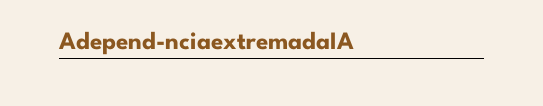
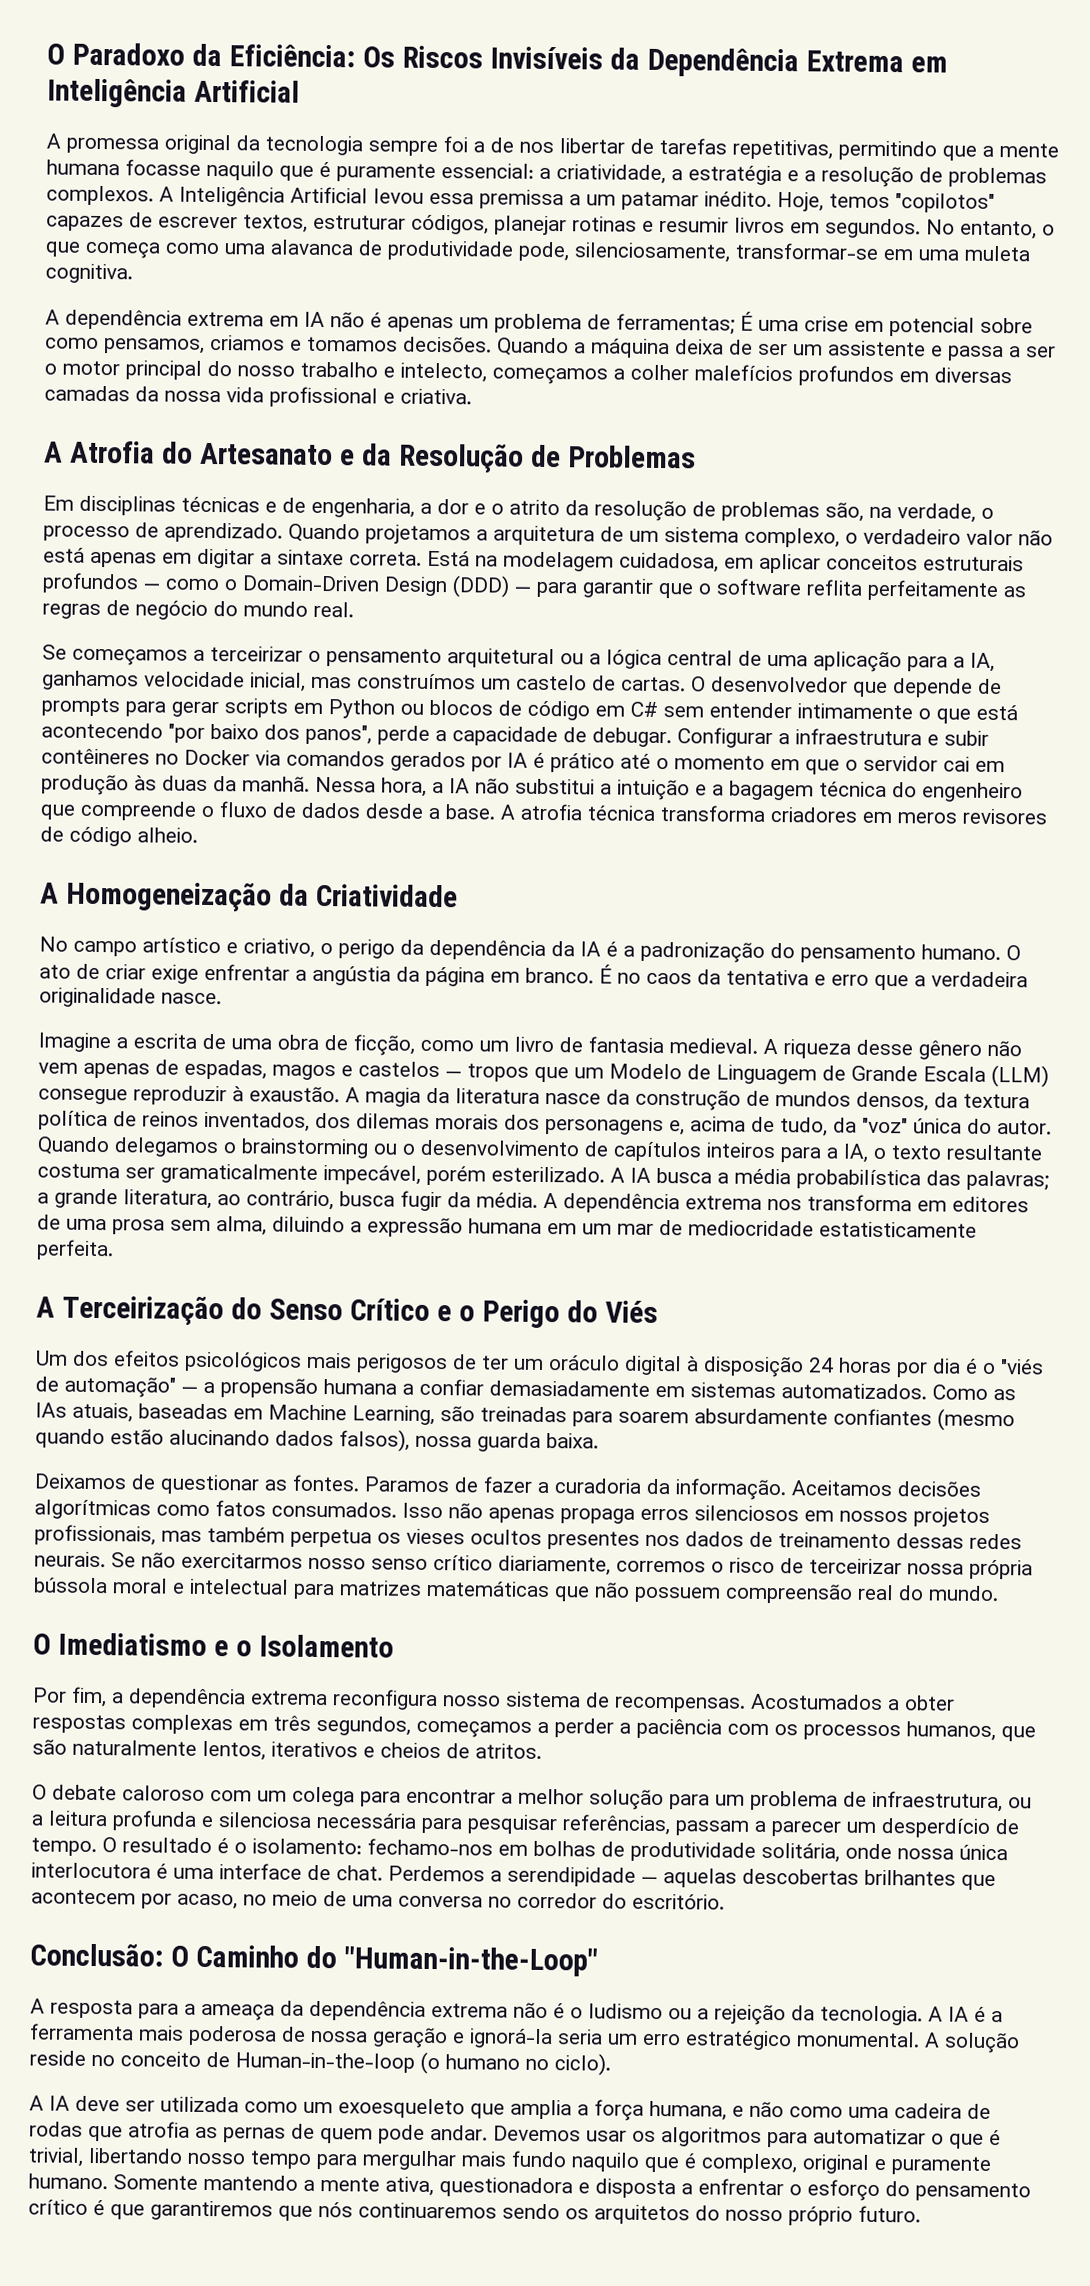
[58,31,354,55] Adepend-nciaextremadaIA -> [47,42,948,78] [47,78,300,108] [46,133,1059,161] [46,159,1047,188] [46,185,995,213] [46,212,1055,240] [45,239,1031,263] [45,263,133,284] [45,309,1033,337] [45,334,1056,362] [44,360,1012,387] [44,385,472,408] [44,440,696,474] [43,495,994,523] [43,522,1053,548] [43,547,1024,574] [42,572,1026,602] [42,600,354,620] [42,644,995,673] [42,670,1002,698] [41,697,1018,724] [41,722,989,749] [41,748,1005,775] [41,774,1023,803] [40,800,1047,825] [40,826,198,847] [40,880,458,913] [39,936,1021,964] [39,963,1028,991] [39,987,222,1008] [38,1032,1022,1060] [38,1059,1049,1088] [38,1085,1030,1112] [38,1110,1052,1137] [37,1136,1042,1163] [37,1163,1049,1191] [37,1188,1029,1214] [37,1214,977,1238] [36,1239,114,1261] [36,1294,658,1329] [35,1350,1044,1378] [35,1376,1016,1401] [35,1402,1015,1432] [35,1428,599,1452] [34,1473,982,1501] [34,1499,990,1527] [34,1524,1022,1550] [34,1551,1033,1580] [33,1577,999,1604] [33,1632,394,1658] [32,1686,955,1713] [32,1714,1036,1742] [32,1739,542,1761] [32,1784,1032,1813] [31,1810,1019,1838] [31,1837,1008,1863] [31,1862,996,1891] [31,1889,725,1910] [30,1942,598,1977] [30,1998,1003,2026] [30,2023,1020,2054] [29,2050,611,2076] [29,2095,991,2121] [29,2121,1001,2149] [28,2147,991,2176] [28,2173,1031,2202] [28,2199,921,2226] O Paradoxo da Eficiência: Os Riscos Invisíveis da Dependência Extrema em Inteligência Artificial // A promessa original da tecnologia sempre foi a de nos libertar de tarefas repetitivas, permitindo que a mente humana focasse naquilo que é puramente essencial: a criatividade, a estratégia e a resolução de problemas complexos. A Inteligência Artificial levou essa premissa a um patamar inédito. Hoje, temos "copilotos" capazes de escrever textos, estruturar códigos, planejar rotinas e resumir livros em segundos. No entanto, o que começa como uma alavanca de produtividade pode, silenciosamente, transformar-se em uma muleta cognitiva. // A dependência extrema em IA não é apenas um problema de ferramentas; É uma crise em potencial sobre como pensamos, criamos e tomamos decisões. Quando a máquina deixa de ser um assistente e passa a ser o motor principal do nosso trabalho e intelecto, começamos a colher malefícios profundos em diversas camadas da nossa vida profissional e criativa. // A Atrofia do Artesanato e da Resolução de Problemas // Em disciplinas técnicas e de engenharia, a dor e o atrito da resolução de problemas são, na verdade, o processo de aprendizado. Quando projetamos a arquitetura de um sistema complexo, o verdadeiro valor não está apenas em digitar a sintaxe correta. Está na modelagem cuidadosa, em aplicar conceitos estruturais profundos — como o Domain-Driven Design (DDD) — para garantir que o software reflita perfeitamente as regras de negócio do mundo real. // Se começamos a terceirizar o pensamento arquitetural ou a lógica central de uma aplicação para a IA, ganhamos velocidade inicial, mas construímos um castelo de cartas. O desenvolvedor que depende de prompts para gerar scripts em Python ou blocos de código em C# sem entender intimamente o que está acontecendo "por baixo dos panos", perde a capacidade de debugar. Configurar a infraestrutura e subir contêineres no Docker via comandos gerados por IA é prático até o momento em que o servidor cai em produção às duas da manhã. Nessa hora, a IA não substitui a intuição e a bagagem técnica do engenheiro que compreende o fluxo de dados desde a base. A atrofia técnica transforma criadores em meros revisores de código alheio. // A Homogeneização da Criatividade // No campo artístico e criativo, o perigo da dependência da IA é a padronização do pensamento humano. O ato de criar exige enfrentar a angústia da página em branco. É no caos da tentativa e erro que a verdadeira originalidade nasce. // Imagine a escrita de uma obra de ficção, como um livro de fantasia medieval. A riqueza desse gênero não vem apenas de espadas, magos e castelos — tropos que um Modelo de Linguagem de Grande Escala (LLM) consegue reproduzir à exaustão. A magia da literatura nasce da construção de mundos densos, da textura política de reinos inventados, dos dilemas morais dos personagens e, acima de tudo, da "voz" única do autor. Quando delegamos o brainstorming ou o desenvolvimento de capítulos inteiros para a IA, o texto resultante costuma ser gramaticalmente impecável, porém esterilizado. A IA busca a média probabilística das palavras; a grande literatura, ao contrário, busca fugir da média. A dependência extrema nos transforma em editores de uma prosa sem alma, diluindo a expressão humana em um mar de mediocridade estatisticamente perfeita. // A Terceirização do Senso Crítico e o Perigo do Viés // Um dos efeitos psicológicos mais perigosos de ter um oráculo digital à disposição 24 horas por dia é o "viés de automação" — a propensão humana a confiar demasiadamente em sistemas automatizados. Como as IAs atuais, baseadas em Machine Learning, são treinadas para soarem absurdamente confiantes (mesmo quando estão alucinando dados falsos), nossa guarda baixa. // Deixamos de questionar as fontes. Paramos de fazer a curadoria da informação. Aceitamos decisões algorítmicas como fatos consumados. Isso não apenas propaga erros silenciosos em nossos projetos profissionais, mas também perpetua os vieses ocultos presentes nos dados de treinamento dessas redes neurais. Se não exercitarmos nosso senso crítico diariamente, corremos o risco de terceirizar nossa própria bússola moral e intelectual para matrizes matemáticas que não possuem compreensão real do mundo. // O Imediatismo e o Isolamento // Por fim, a dependência extrema reconfigura nosso sistema de recompensas. Acostumados a obter respostas complexas em três segundos, começamos a perder a paciência com os processos humanos, que são naturalmente lentos, iterativos e cheios de atritos. // O debate caloroso com um colega para encontrar a melhor solução para um problema de infraestrutura, ou a leitura profunda e silenciosa necessária para pesquisar referências, passam a parecer um desperdício de tempo. O resultado é o isolamento: fechamo-nos em bolhas de produtividade solitária, onde nossa única interlocutora é uma interface de chat. Perdemos a serendipidade — aquelas descobertas brilhantes que acontecem por acaso, no meio de uma conversa no corredor do escritório. // Conclusão: O Caminho do "Human-in-the-Loop" // A resposta para a ameaça da dependência extrema não é o ludismo ou a rejeição da tecnologia. A IA é a ferramenta mais poderosa de nossa geração e ignorá-la seria um erro estratégico monumental. A solução reside no conceito de Human-in-the-loop (o humano no ciclo). // A IA deve ser utilizada como um exoesqueleto que amplia a força humana, e não como uma cadeira de rodas que atrofia as pernas de quem pode andar. Devemos usar os algoritmos para automatizar o que é trivial, libertando nosso tempo para mergulhar mais fundo naquilo que é complexo, original e puramente humano. Somente mantendo a mente ativa, questionadora e disposta a enfrentar o esforço do pensamento crítico é que garantiremos que nós continuaremos sendo os arquitetos do nosso próprio futuro.

